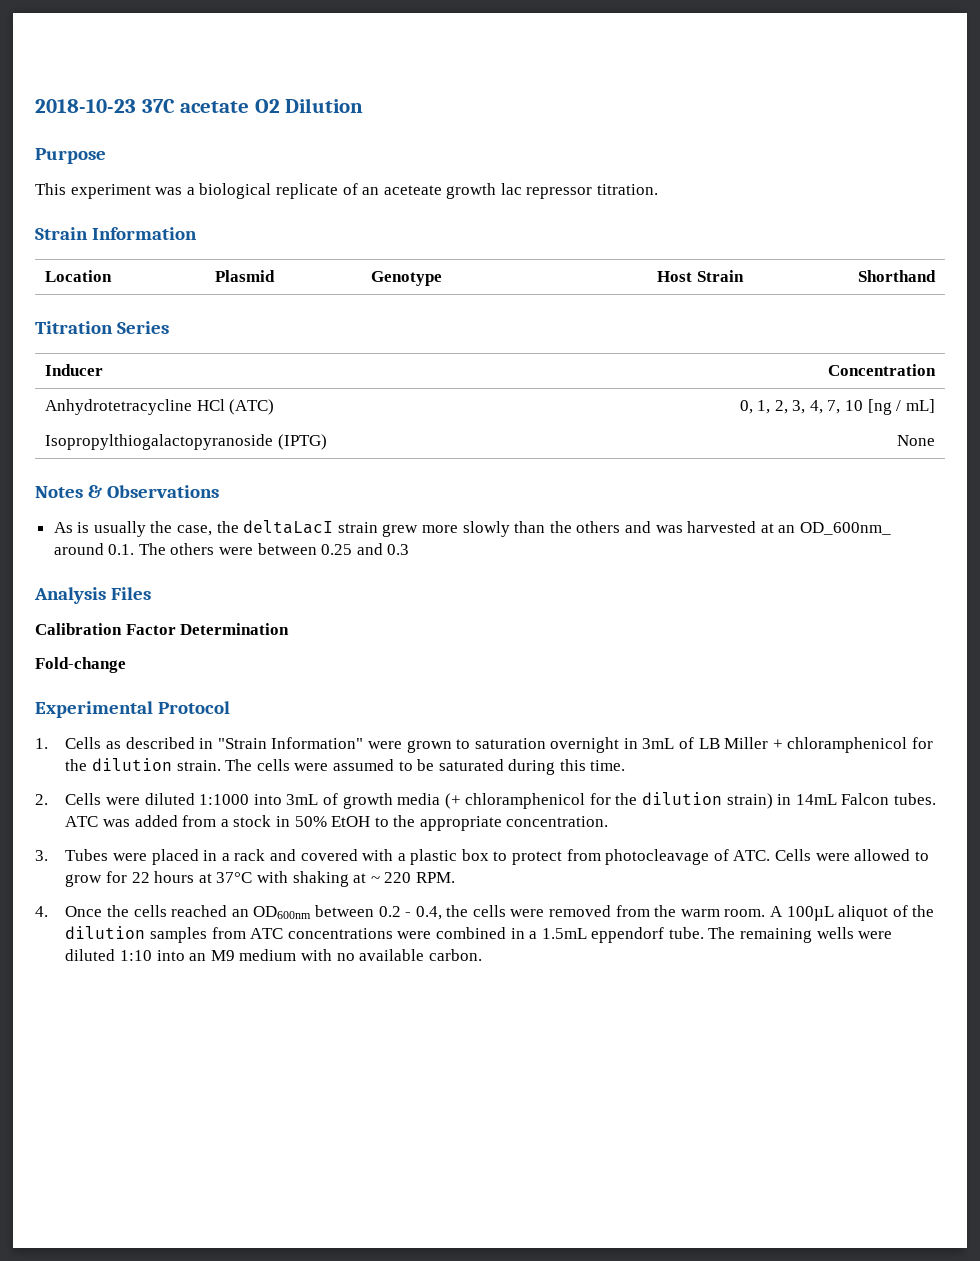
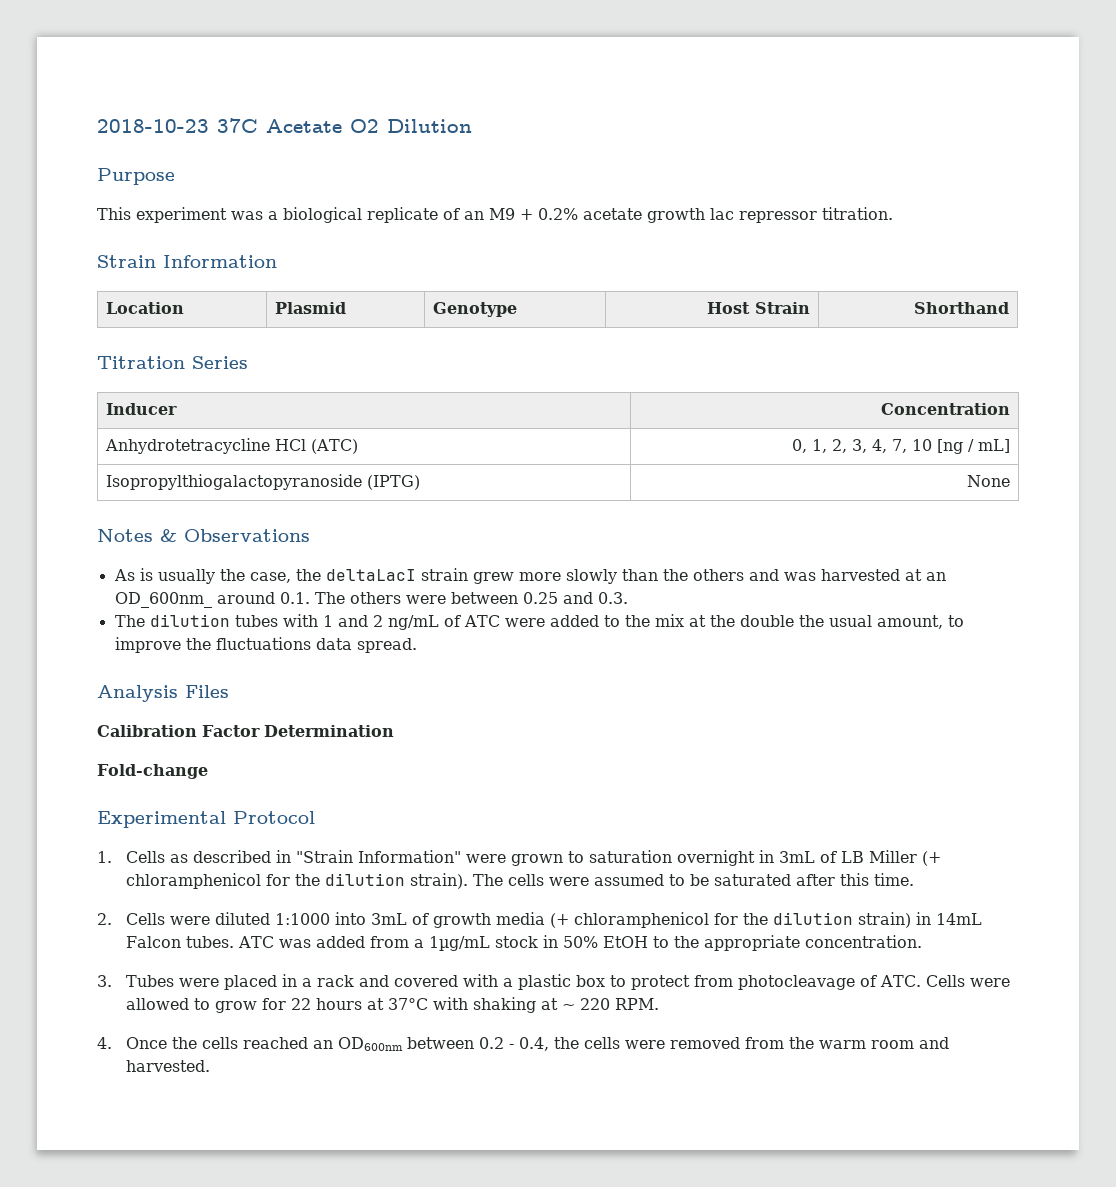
[180,101,250,113] acetate -> [266,119,342,133] Acetate
[383,185,442,195] aceteate -> [489,208,642,220] M9 + 0.2% acetate
[387,544,410,555] 0.3 -> [597,592,628,604] [114,614,964,630] [114,637,417,653] 0.3. // The dilution tubes with 1 and 2 ng/mL of ATC were added to the mix at the double the usual amount, to improve the fluctuations data spread.
[772,737,934,753] [65,758,221,771] + chloramphenicol for the dilution strain. -> [921,851,941,866] [125,873,468,889] (+ chloramphenicol for the dilution strain).
[508,759,556,775] during -> [795,874,835,886] after
(229, 823) none -> [428,936,490,951] 1µg/mL
[724,905,935,921] [65,926,893,943] [65,949,482,961] room. A 100µL aliquot of the dilution samples from ATC concentrations were combined in a 1.5mL eppendorf tube. The remaining wells were diluted 1:10 into an M9 medium with no available carbon. -> [870,1037,949,1049] [125,1060,210,1072] room and harvested.

